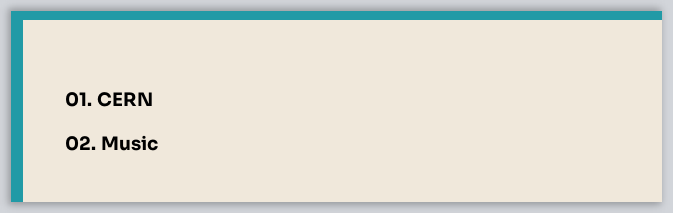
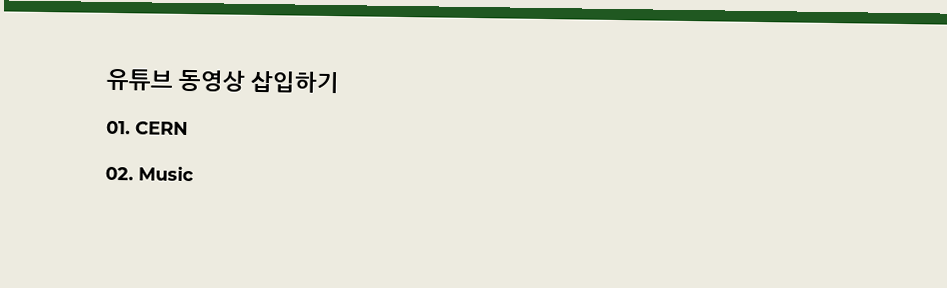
(65, 99) none -> [106,68,340,94] 유튜브 동영상 삽입하기 //

